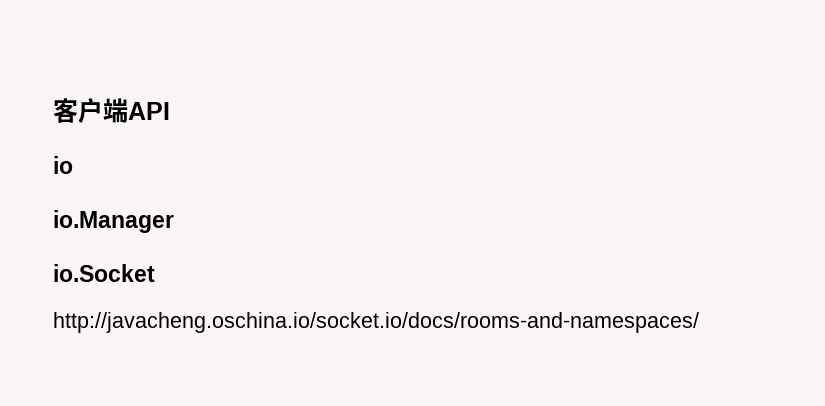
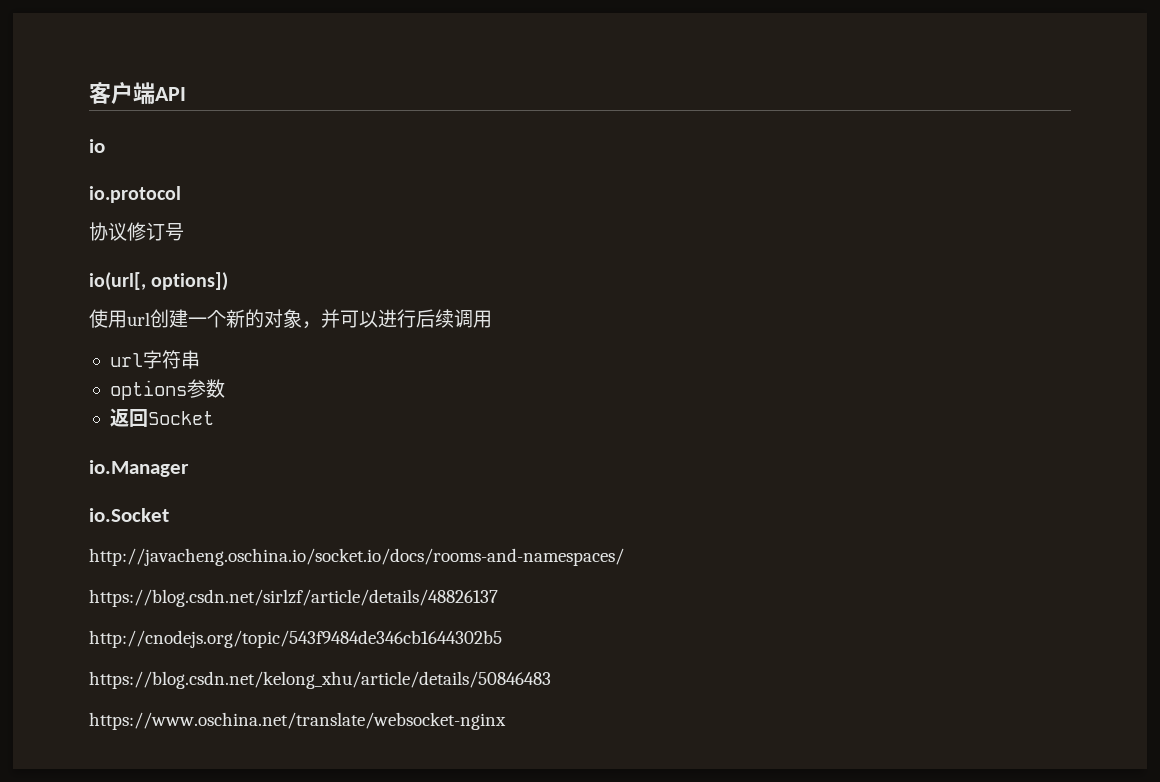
(73, 165) none -> [89,186,181,203] [89,222,184,241] [89,272,229,291] [89,309,492,329] [109,350,200,369] [109,379,225,400] [109,408,214,427] // io.protocol // 协议修订号 // io(url[, options]) // 使用url创建一个新的对象，并可以进行后续调用 // url字符串 // options参数 // 返回Socket
(699, 322) none -> [89,589,498,607] [89,630,502,648] [89,671,551,689] [89,712,506,730] // https://blog.csdn.net/sirlzf/article/details/48826137 // http://cnodejs.org/topic/543f9484de346cb1644302b5 // https://blog.csdn.net/kelong_xhu/article/details/50846483 // https://www.oschina.net/translate/websocket-nginx

